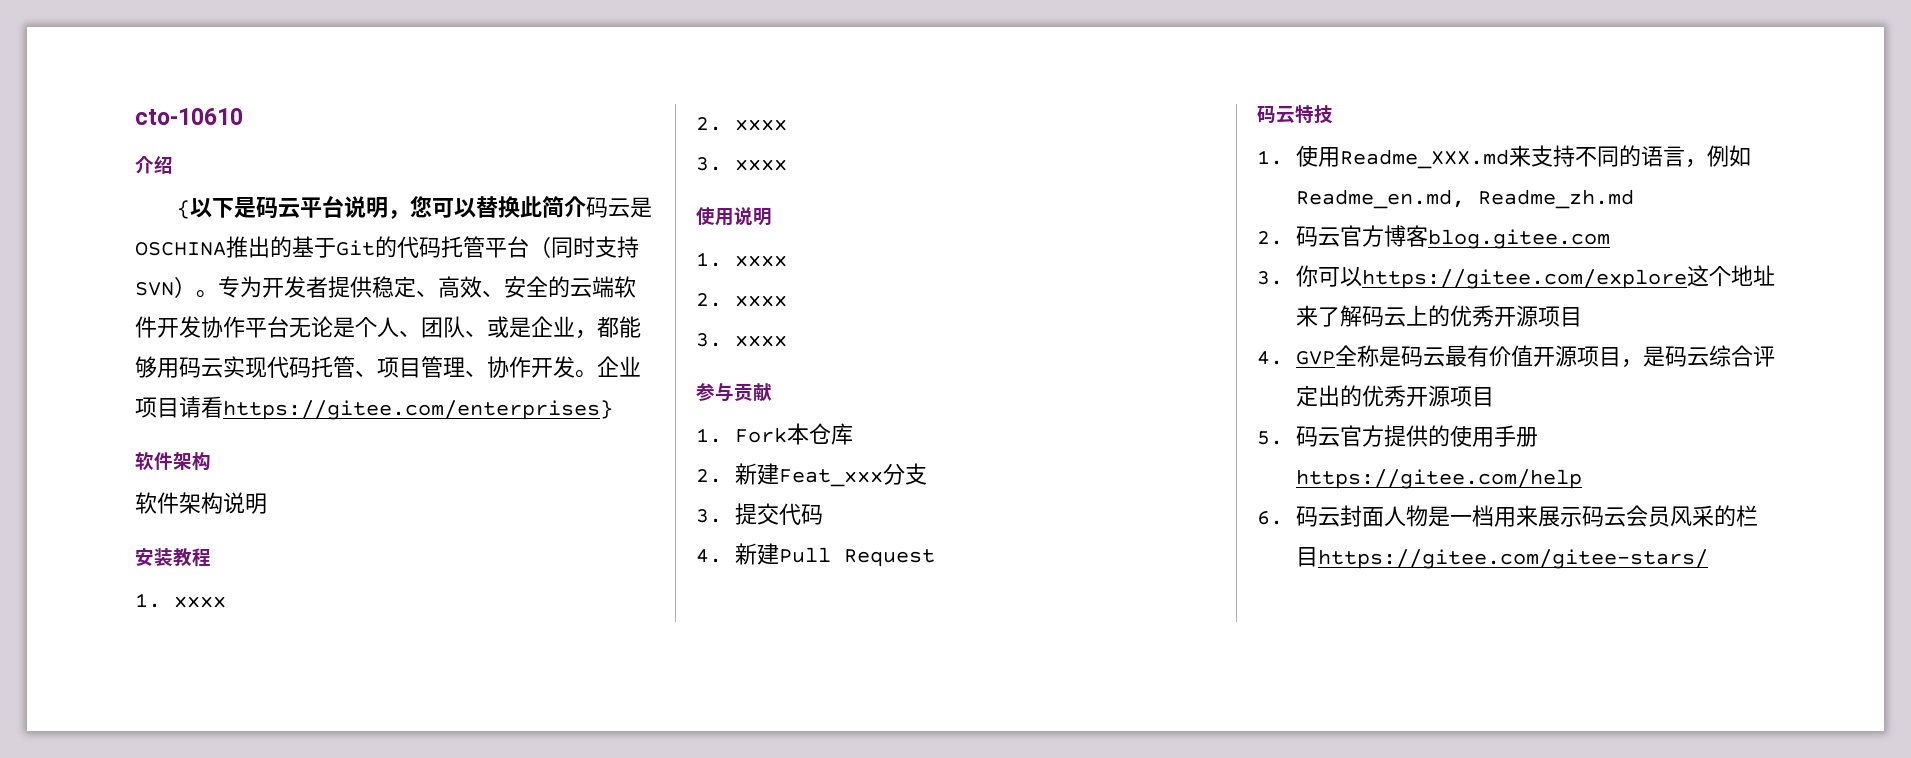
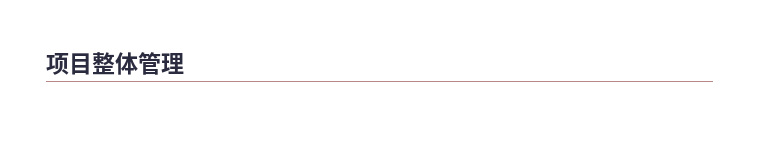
[135,108,243,125] [135,156,173,174] [176,196,652,219] [135,236,639,258] [135,276,636,298] [135,316,641,339] [135,356,641,378] [135,396,613,420] [135,452,211,471] [135,492,267,514] [135,548,211,567] [135,593,226,608] [696,117,787,131] [696,157,787,171] [696,207,772,226] [696,252,787,267] [696,293,787,307] [696,333,787,347] [696,383,772,402] [696,423,853,445] [696,463,927,487] [696,503,823,525] [696,543,935,567] [1257,105,1333,124] [1257,145,1751,169] [1295,189,1634,209] [1257,225,1610,249] [1257,265,1775,289] [1295,305,1582,327] [1257,345,1775,368] [1295,385,1494,407] [1257,425,1538,447] [1295,469,1582,489] [1257,505,1758,527] [1295,547,1708,569] cto-10610 // 介绍 // {以下是码云平台说明，您可以替换此简介码云是OSCHINA推出的基于Git的代码托管平台（同时支持SVN）。专为开发者提供稳定、高效、安全的云端软件开发协作平台无论是个人、团队、或是企业，都能够用码云实现代码托管、项目管理、协作开发。企业项目请看https://gitee.com/enterprises} // 软件架构 // 软件架构说明 // 安装教程 // 1. xxxx // 2. xxxx // 3. xxxx // 使用说明 // 1. xxxx // 2. xxxx // 3. xxxx // 参与贡献 // 1. Fork本仓库 // 2.新建Feat_xxx分支 // 3.提交代码 // 4.新建Pull Request // 码云特技 // 1.使用Readme_XXX.md来支持不同的语言，例如Readme_en.md, Readme_zh.md // 2.码云官方博客blog.gitee.com // 3.你可以https://gitee.com/explore这个地址来了解码云上的优秀开源项目 // 4. GVP全称是码云最有价值开源项目，是码云综合评定出的优秀开源项目 // 5.码云官方提供的使用手册https://gitee.com/help // 6.码云封面人物是一档用来展示码云会员风采的栏目https://gitee.com/gitee-stars/ -> [46,52,184,75] 项目整体管理

